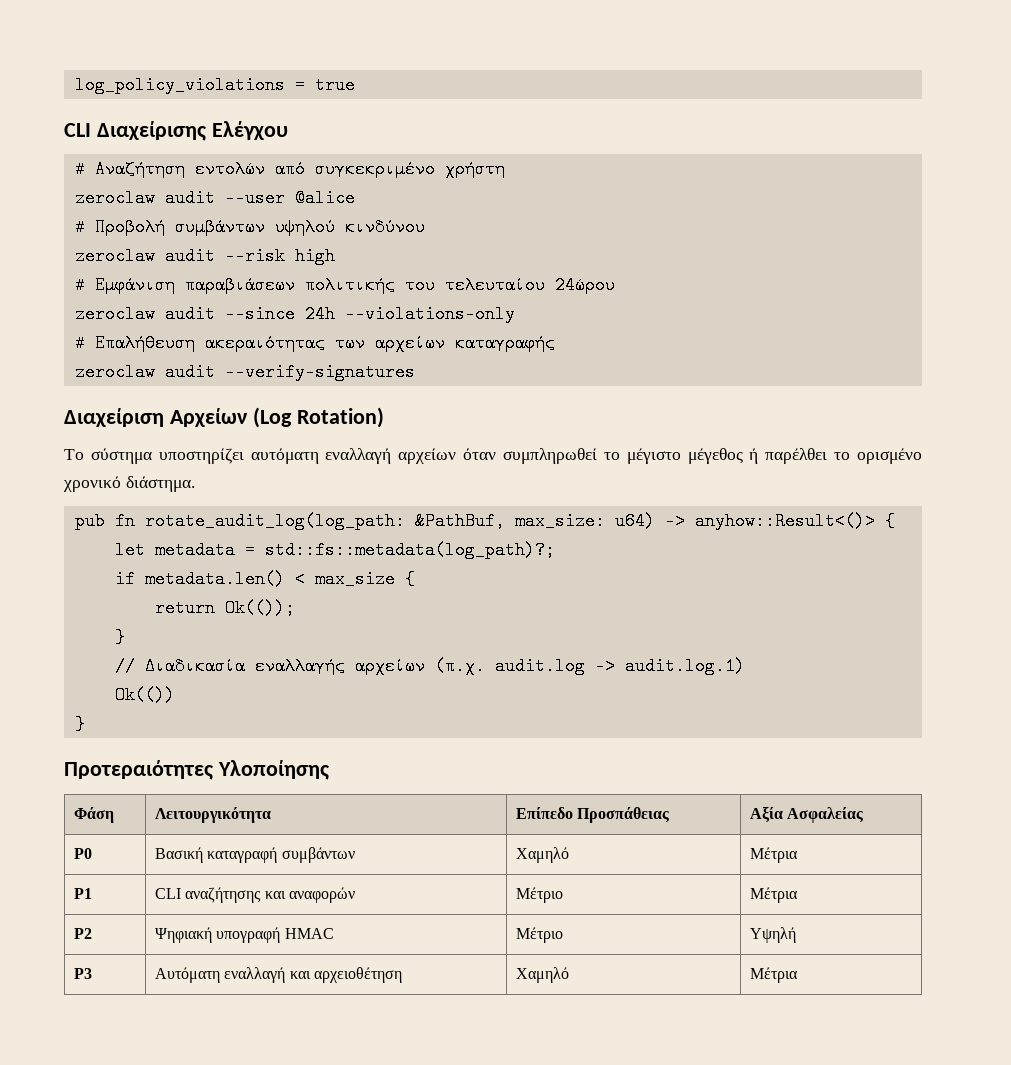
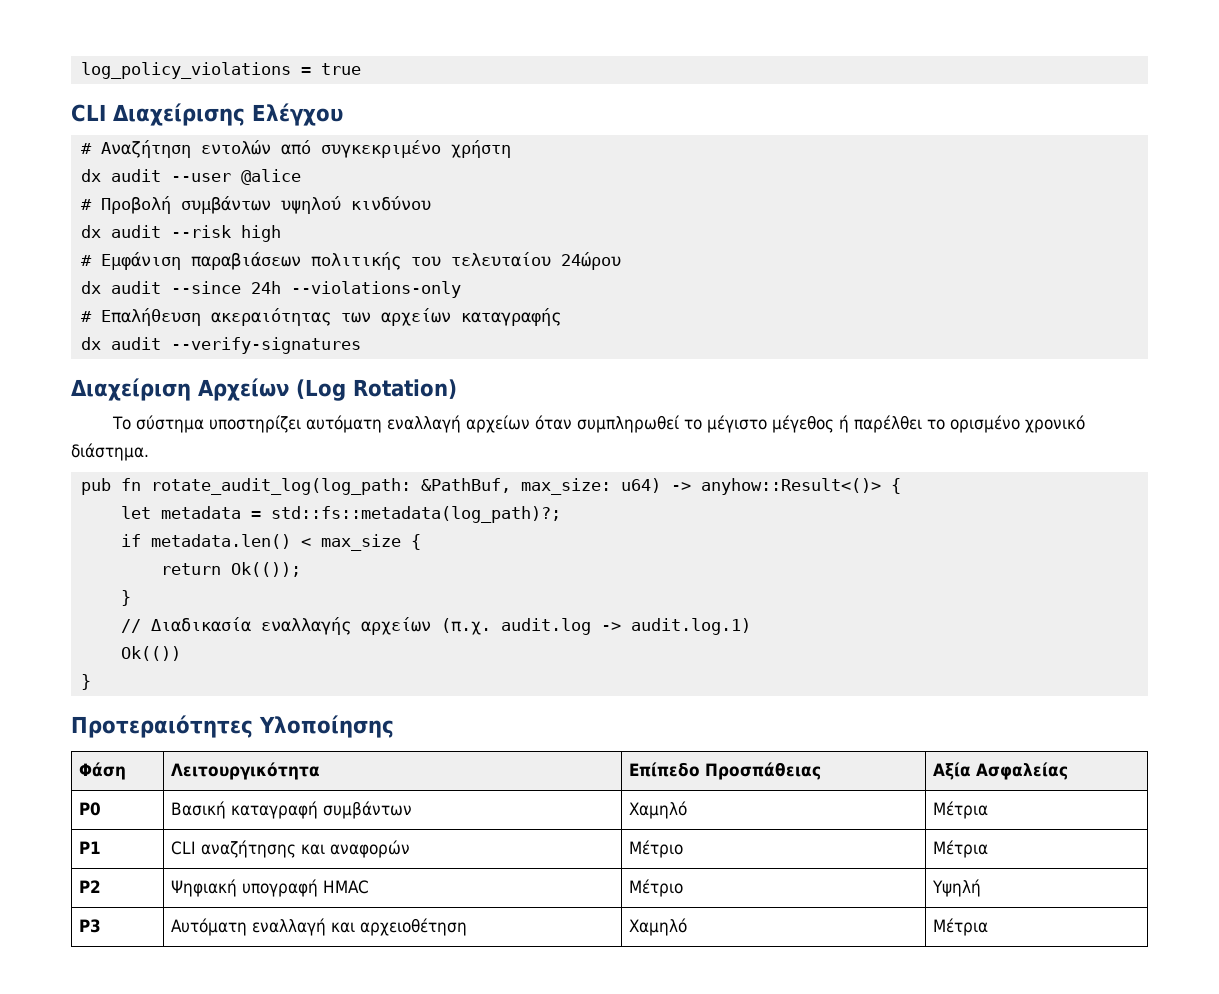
[74,189,155,207] zeroclaw -> [80,169,101,182] dx
[74,247,155,265] zeroclaw -> [80,225,101,238] dx
[74,305,155,323] zeroclaw -> [80,281,101,294] dx
[74,363,155,381] zeroclaw -> [80,337,101,350] dx

